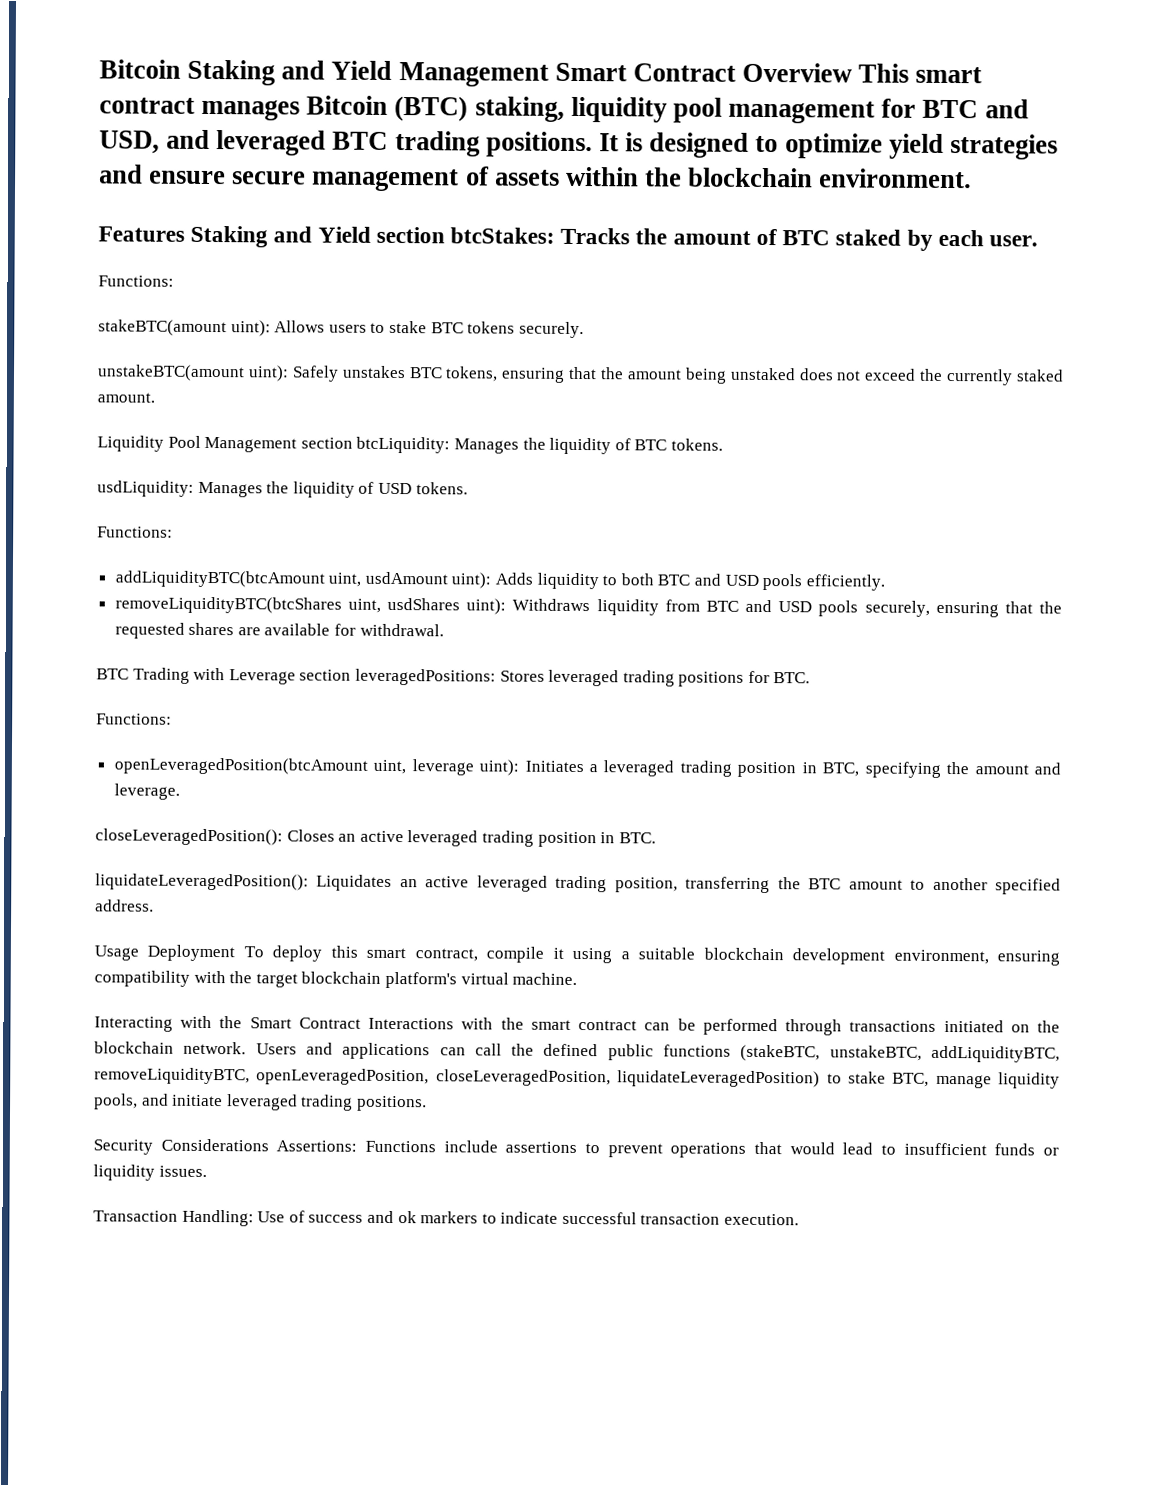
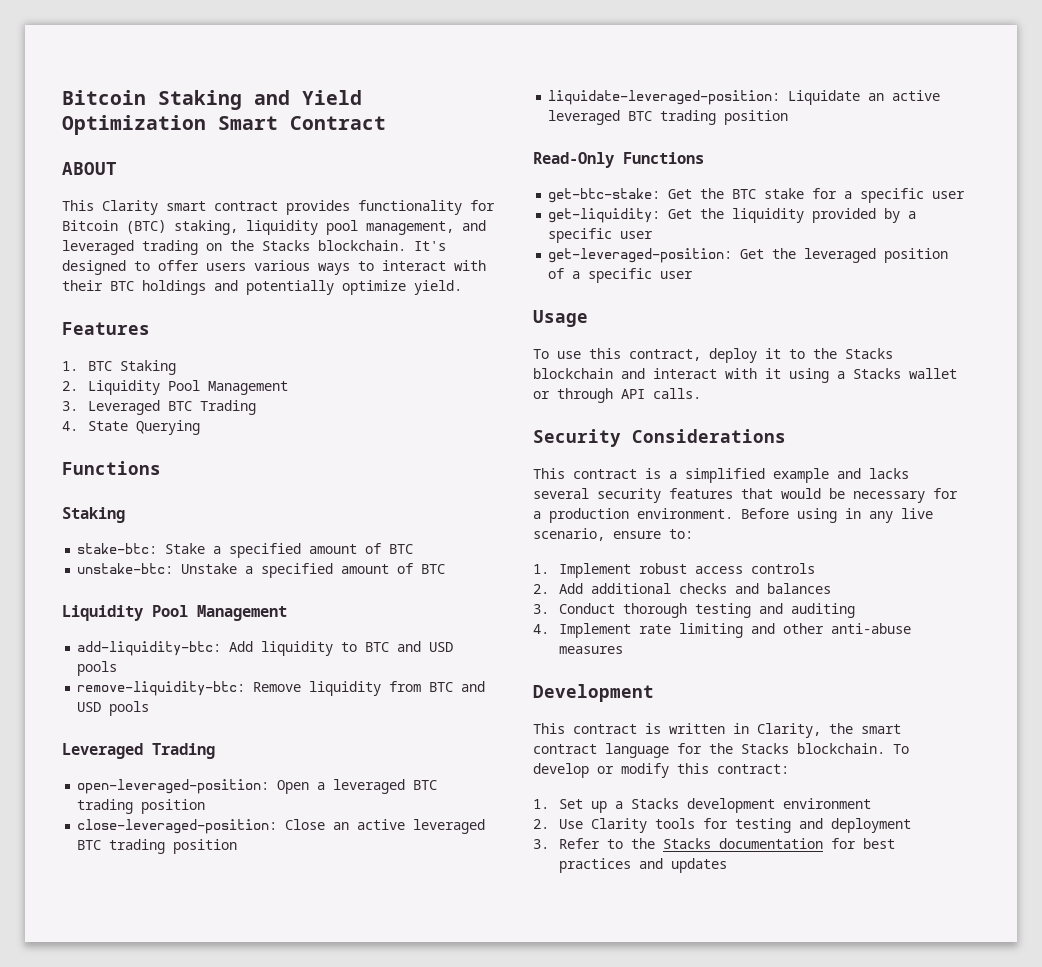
[398,62,983,87] [99,97,301,121] Management Smart Contract Overview This smart contract manages -> [62,115,386,135] [62,162,117,175] [62,200,495,215] Optimization Smart Contract // ABOUT // This Clarity smart contract provides functionality for
[728,98,1029,124] [99,129,1058,160] [99,164,973,192] management for BTC and USD, and leveraged BTC trading positions. It is designed to optimize yield strategies and ensure secure management of assets within the blockchain environment. -> [366,220,486,235] [62,240,446,255] [62,260,486,275] [62,280,462,295] management, and leveraged trading on the Stacks blockchain. It's designed to offer users various ways to interact with their BTC holdings and potentially optimize yield.
[190,225,1038,251] [98,275,174,287] [98,319,584,339] [97,364,1064,386] [97,392,155,403] [97,435,723,455] [97,480,468,498] [97,526,173,538] [114,570,534,589] Staking and Yield section btcStakes: Tracks the amount of BTC staked by each user. // Functions: // stakeBTC(amount uint): Allows users to stake BTC tokens securely. // unstakeBTC(amount uint): Safely unstakes BTC tokens, ensuring that the amount being unstaked does not exceed the currently staked amount. // Liquidity Pool Management section btcLiquidity: Manages the liquidity of BTC tokens. // usdLiquidity: Manages the liquidity of USD tokens. // Functions: // addLiquidityBTC(btcAmount uint, usdAmount uint): Adds -> [62,360,177,375] [62,380,289,395] [62,400,257,415] [62,420,201,435] [62,461,161,475] [62,507,125,523] [77,543,414,558] [77,563,446,578] [62,605,287,621] [77,641,254,656] // 1. BTC Staking // 2. Liquidity Pool Management // 3. Leveraged BTC Trading // 4. State Querying // Functions // Staking // stake-btc: Stake a specified amount of BTC // unstake-btc: Unstake a specified amount of BTC // Liquidity Pool Management // add-liquidity-btc: Add
[620,573,885,591] [114,596,591,615] both BTC and USD pools efficiently. // removeLiquidityBTC(btcShares uint, usdShares uint): Withdraws -> [365,641,454,652] [77,661,118,676] [77,681,302,696] BTC and USD pools // remove-liquidity-btc: Remove
[864,600,1062,618] [114,622,444,639] [96,667,811,687] [96,713,172,725] [113,757,584,776] securely, ensuring that the requested shares are available for withdrawal. // BTC Trading with Leverage section leveragedPositions: Stores leveraged trading positions for BTC. // Functions: // openLeveragedPosition(btcAmount uint, leverage uint): Initiates -> [62,743,215,759] [77,779,310,794] // Leveraged Trading // open-leveraged-position: Open
[679,760,1062,778] [113,783,180,800] [95,828,656,848] [95,873,1061,895] [95,899,154,912] [94,944,1060,966] [94,970,578,989] [94,1015,1060,1036] [94,1041,1060,1063] [94,1067,1060,1089] [94,1093,427,1112] [93,1138,1059,1158] [93,1164,207,1181] [93,1209,800,1227] trading position in BTC, specifying the amount and leverage. // closeLeveragedPosition(): Closes an active leveraged trading position in BTC. // liquidateLeveragedPosition(): Liquidates an active leveraged trading position, transferring the BTC amount to another specified address. // Usage Deployment To deploy this smart contract, compile it using a suitable blockchain development environment, ensuring compatibility with the target blockchain platform's virtual machine. // Interacting with the Smart Contract Interactions with the smart contract can be performed through transactions initiated on the blockchain network. Users and applications can call the defined public functions (stakeBTC, unstakeBTC, addLiquidityBTC, removeLiquidityBTC, openLeveragedPosition, closeLeveragedPosition, liquidateLeveragedPosition) to stake BTC, manage liquidity pools, and initiate leveraged trading positions. // Security Considerations Assertions: Functions include assertions to prevent operations that would lead to insufficient funds or liquidity issues. // Transaction Handling: Use of success and ok markers to indicate successful transaction execution. -> [413,780,438,790] [77,799,206,814] [77,819,486,834] [77,839,238,854] [548,90,941,105] [548,110,789,125] [533,152,704,168] [548,188,966,203] [548,208,917,223] [548,228,654,243] [548,248,949,263] [548,268,694,283] [533,310,588,327] [533,348,893,363] [533,368,957,383] [533,388,701,403] [533,429,786,447] [533,468,909,483] [533,488,958,503] [533,508,933,523] [533,528,693,541] [533,563,816,578] [533,583,832,594] [533,603,856,618] [533,623,912,638] [559,646,624,654] [533,684,654,702] [533,723,901,738] [533,743,909,758] [533,763,789,778] [533,798,872,813] [533,818,912,833] [533,838,896,849] [559,858,728,873] BTC trading position // close-leveraged-position: Close an active leveraged BTC trading position // liquidate-leveraged-position: Liquidate an active leveraged BTC trading position // Read-Only Functions // get-btc-stake: Get the BTC stake for a specific user // get-liquidity: Get the liquidity provided by a specific user // get-leveraged-position: Get the leveraged position of a specific user // Usage // To use this contract, deploy it to the Stacks blockchain and interact with it using a Stacks wallet or through API calls. // Security Considerations // This contract is a simplified example and lacks several security features that would be necessary for a production environment. Before using in any live scenario, ensure to: // 1. Implement robust access controls // 2. Add additional checks and balances // 3. Conduct thorough testing and auditing // 4. Implement rate limiting and other anti-abuse measures // Development // This contract is written in Clarity, the smart contract language for the Stacks blockchain. To develop or modify this contract: // 1. Set up a Stacks development environment // 2. Use Clarity tools for testing and deployment // 3. Refer to the Stacks documentation for best practices and updates

